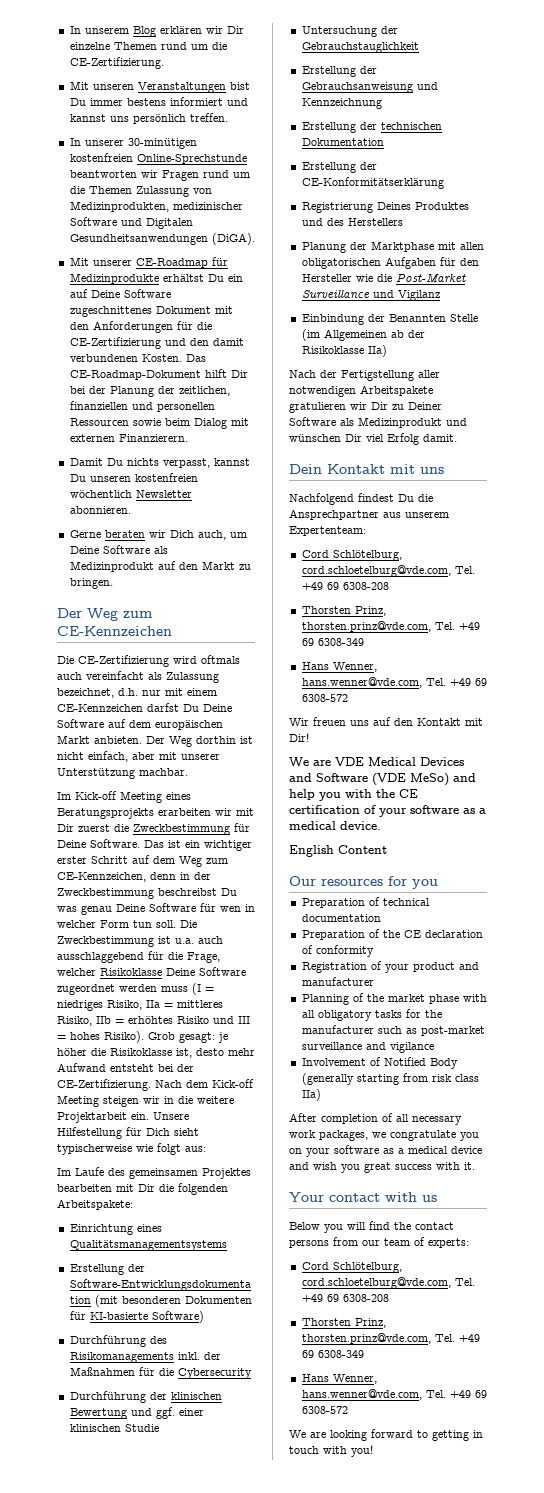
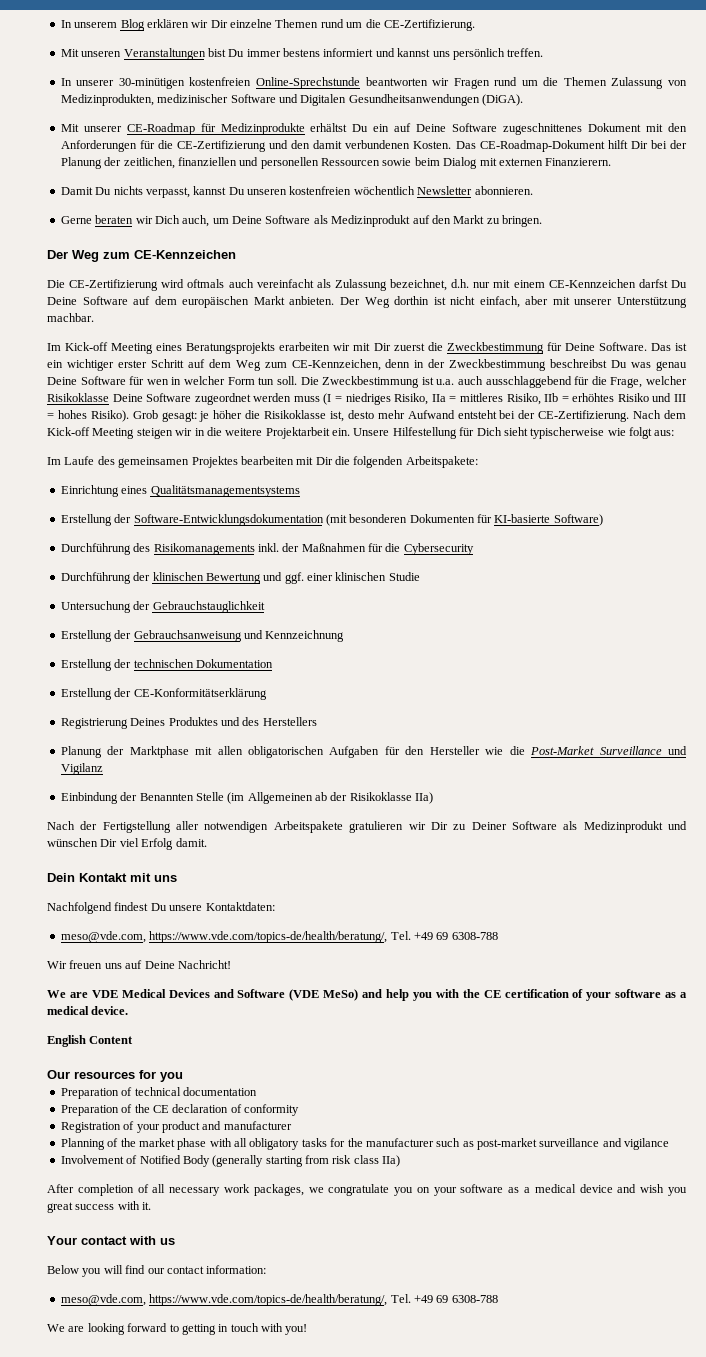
[418,494,433,502] [289,509,449,520] [289,526,366,536] [301,550,402,561] [301,565,475,577] [301,582,389,590] [301,606,386,616] [301,621,480,632] [301,638,364,646] [301,662,377,672] [301,677,487,688] [301,694,348,702] die Ansprechpartner aus unserem Expertenteam: // Cord Schlötelburg, cord.schloetelburg@vde.com, Tel. +49 69 6308-208 // Thorsten Prinz, thorsten.prinz@vde.com, Tel. +49 69 6308-349 // Hans Wenner, hans.wenner@vde.com, Tel. +49 69 6308-572 -> [169,902,275,911] [60,931,498,943] unsere Kontaktdaten: // meso@vde.com, https://www.vde.com/topics-de/health/beratung/, Tel. +49 69 6308-788
[394,718,483,726] [289,733,309,742] den Kontakt mit Dir! -> [144,960,231,969] Deine Nachricht!
[394,1222,454,1230] [289,1237,469,1248] [301,1262,402,1273] [301,1277,475,1289] [301,1294,389,1302] [301,1318,386,1328] [301,1333,480,1344] [301,1350,364,1358] [301,1374,377,1384] [301,1389,487,1400] [301,1406,348,1414] the contact persons from our team of experts: // Cord Schlötelburg, cord.schloetelburg@vde.com, Tel. +49 69 6308-208 // Thorsten Prinz, thorsten.prinz@vde.com, Tel. +49 69 6308-349 // Hans Wenner, hans.wenner@vde.com, Tel. +49 69 6308-572 -> [147,1265,267,1274] [60,1294,498,1306] our contact information: // meso@vde.com, https://www.vde.com/topics-de/health/beratung/, Tel. +49 69 6308-788

